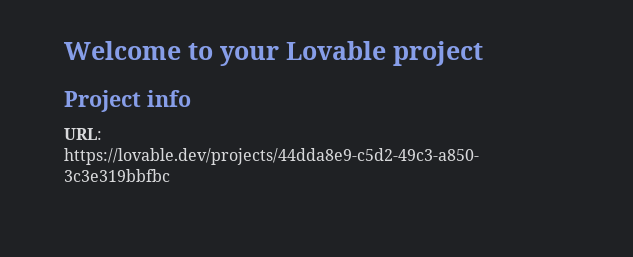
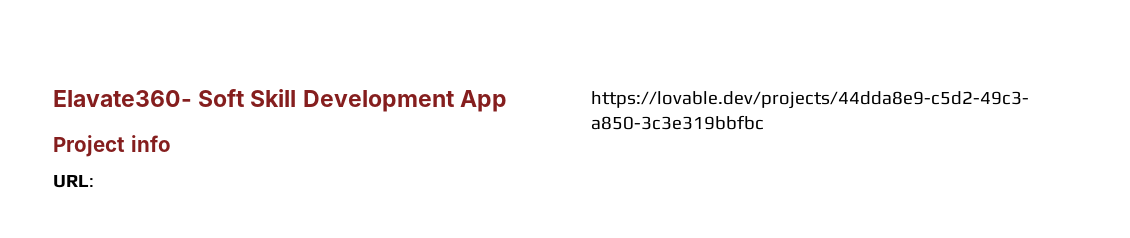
[64,41,483,66] Welcome to your Lovable project -> [53,89,507,112] Elavate360- Soft Skill Development App

